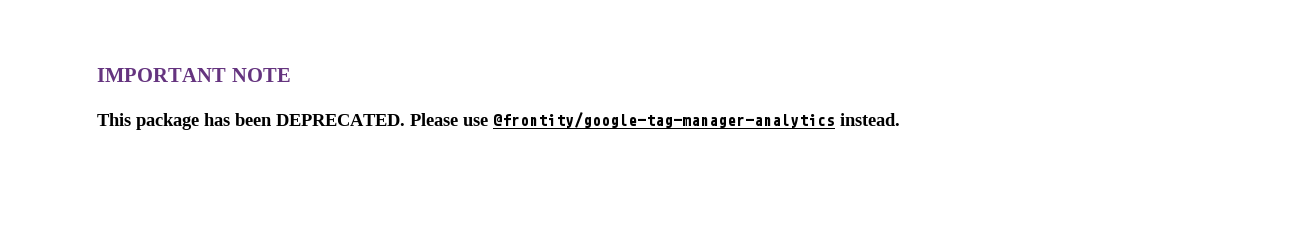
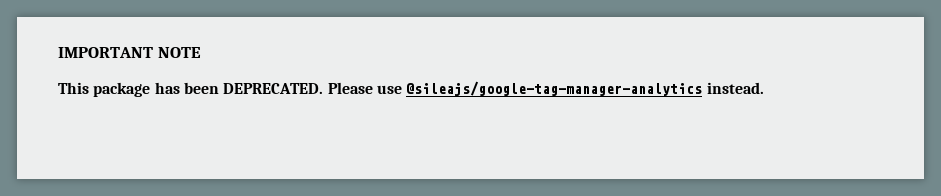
[493,112,835,128] @frontity/google-tag-manager-analytics -> [406,81,703,96] @sileajs/google-tag-manager-analytics

